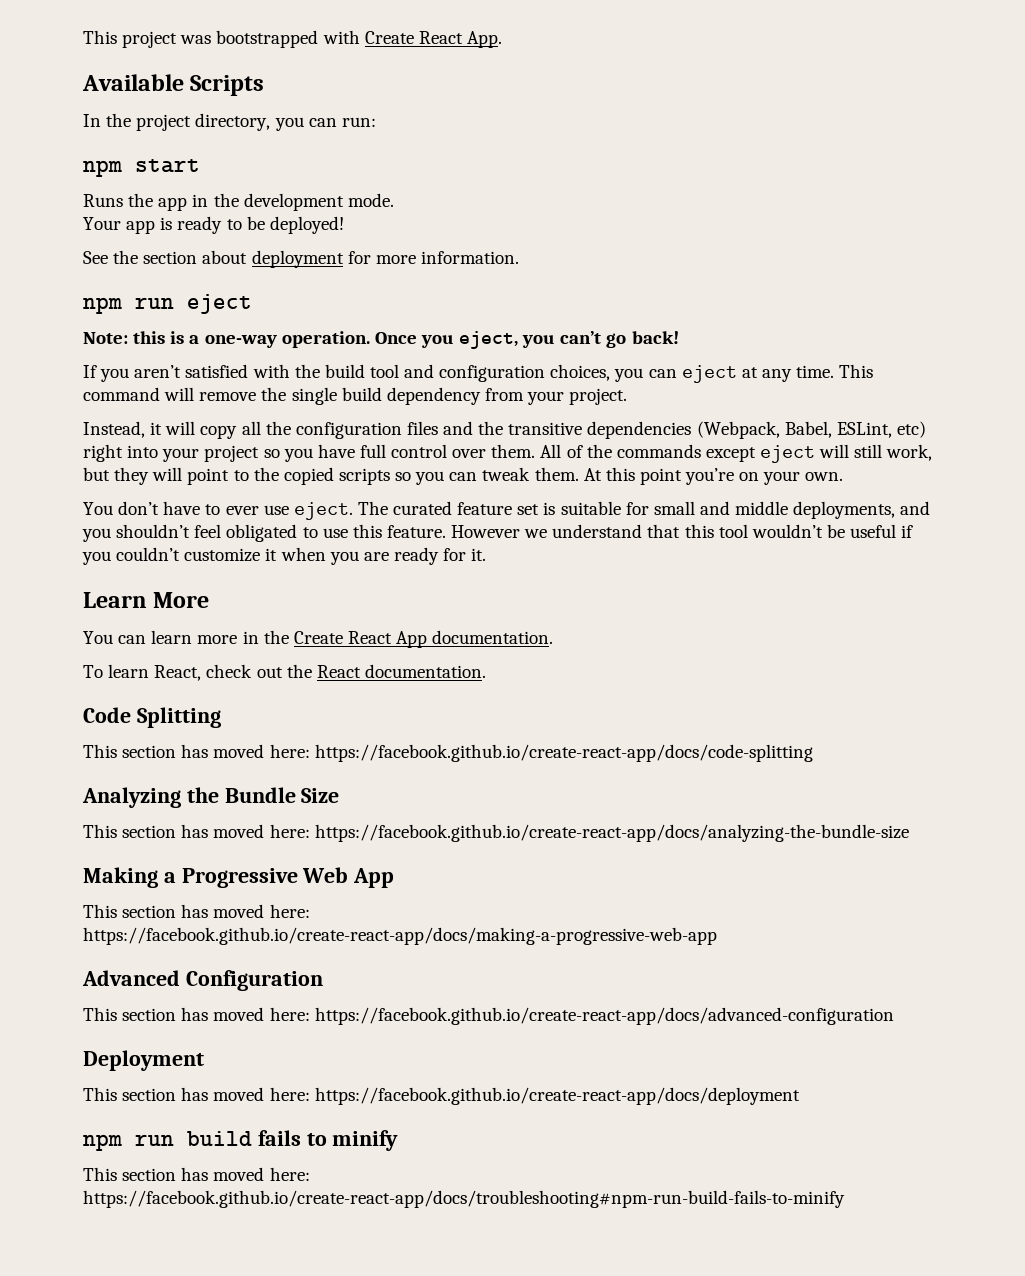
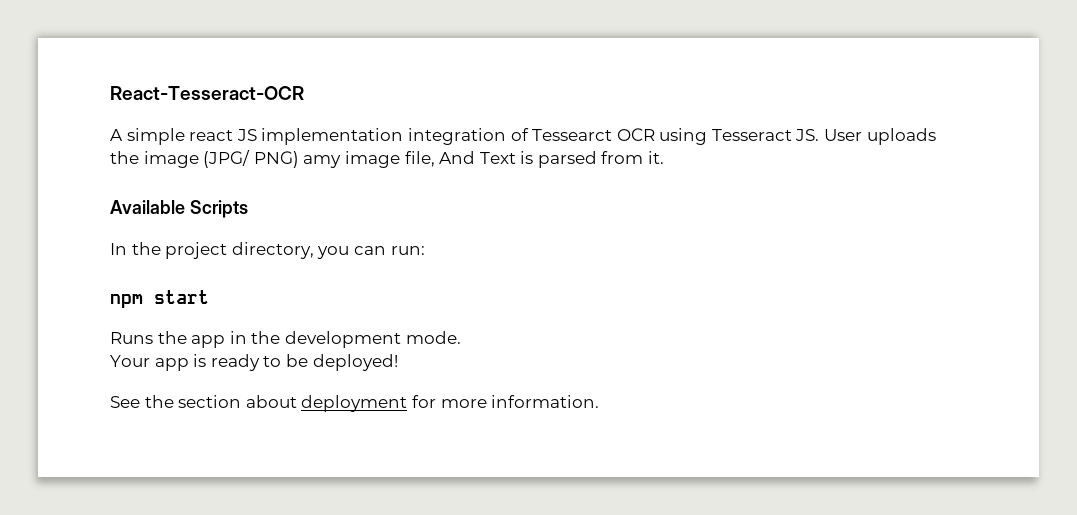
[83,30,502,48] This project was bootstrapped with Create React App. -> [110,86,304,100] [110,128,936,145] [110,150,665,168] React-Tesseract-OCR // A simple react JS implementation integration of Tessearct OCR using Tesseract JS. User uploads the image (JPG/ PNG) amy image file, And Text is parsed from it.
[83,294,252,314] [83,331,679,349] [83,364,874,383] [83,387,628,405] [83,421,926,439] [83,444,933,463] [83,467,844,485] [83,501,931,520] [82,524,914,542] [82,547,487,565] [83,592,210,608] [83,630,554,648] [83,664,486,681] [83,707,221,728] [83,744,813,762] [82,787,340,808] [83,824,909,842] [83,867,395,888] [83,904,310,918] [83,927,717,945] [82,970,323,991] [83,1007,894,1025] [83,1050,204,1071] [83,1087,800,1105] [83,1130,399,1151] [83,1167,310,1181] [83,1190,845,1208] // npm run eject // Note: this is a one-way operation. Once you eject, you can’t go back! // If you aren’t satisfied with the build tool and configuration choices, you can eject at any time. This command will remove the single build dependency from your project. // Instead, it will copy all the configuration files and the transitive dependencies (Webpack, Babel, ESLint, etc) right into your project so you have full control over them. All of the commands except eject will still work, but they will point to the copied scripts so you can tweak them. At this point you’re on your own. // You don’t have to ever use eject. The curated feature set is suitable for small and middle deployments, and you shouldn’t feel obligated to use this feature. However we understand that this tool wouldn’t be useful if you couldn’t customize it when you are ready for it. // Learn More // You can learn more in the Create React App documentation. // To learn React, check out the React documentation. // Code Splitting // This section has moved here: https://facebook.github.io/create-react-app/docs/code-splitting // Analyzing the Bundle Size // This section has moved here: https://facebook.github.io/create-react-app/docs/analyzing-the-bundle-size // Making a Progressive Web App // This section has moved here: https://facebook.github.io/create-react-app/docs/making-a-progressive-web-app // Advanced Configuration // This section has moved here: https://facebook.github.io/create-react-app/docs/advanced-configuration // Deployment // This section has moved here: https://facebook.github.io/create-react-app/docs/deployment // npm run build fails to minify // This section has moved here: https://facebook.github.io/create-react-app/docs/troubleshooting#npm-run-build-fails-to-minify -> (600, 401) none

